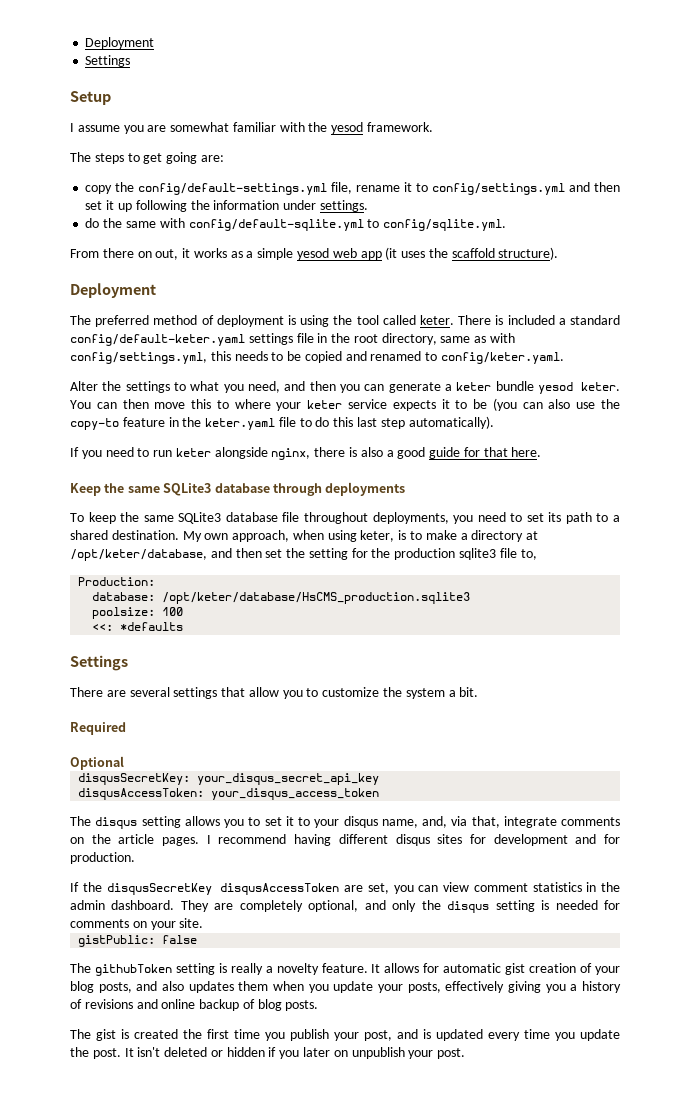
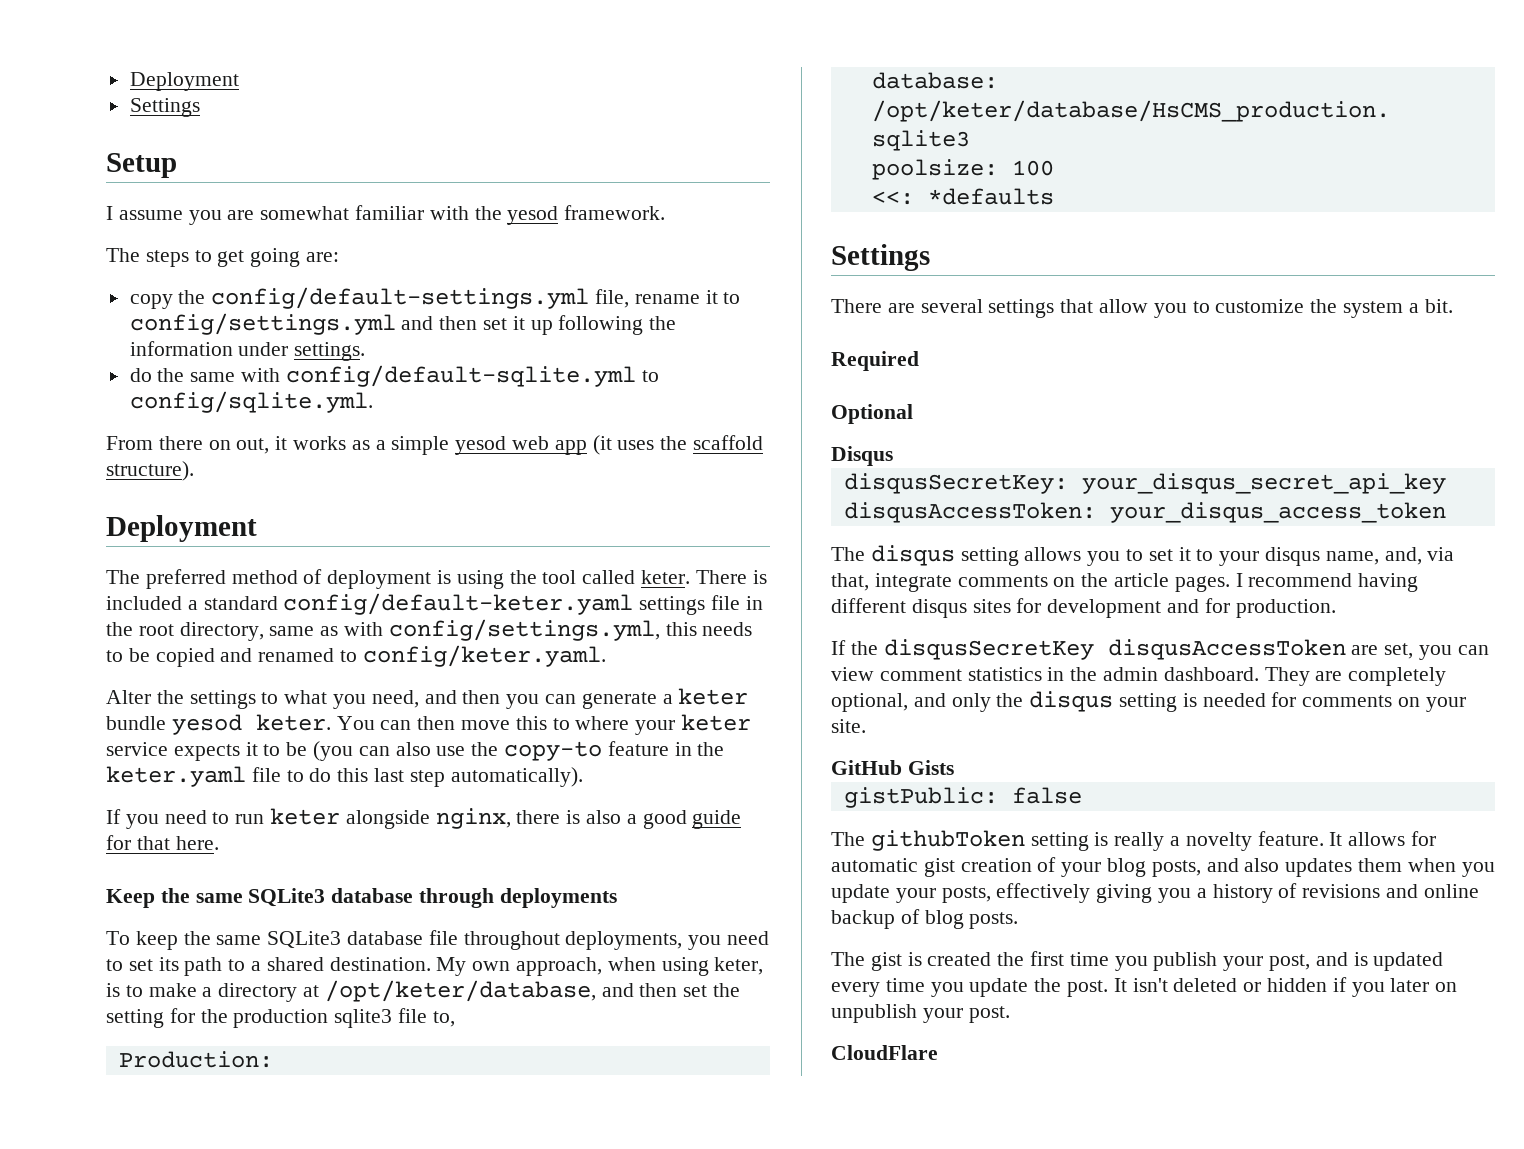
(124, 763) none -> [831,446,893,466] // Disqus
(204, 923) none -> [831,760,954,775] // GitHub Gists
(466, 1053) none -> [831,1045,938,1060] // CloudFlare

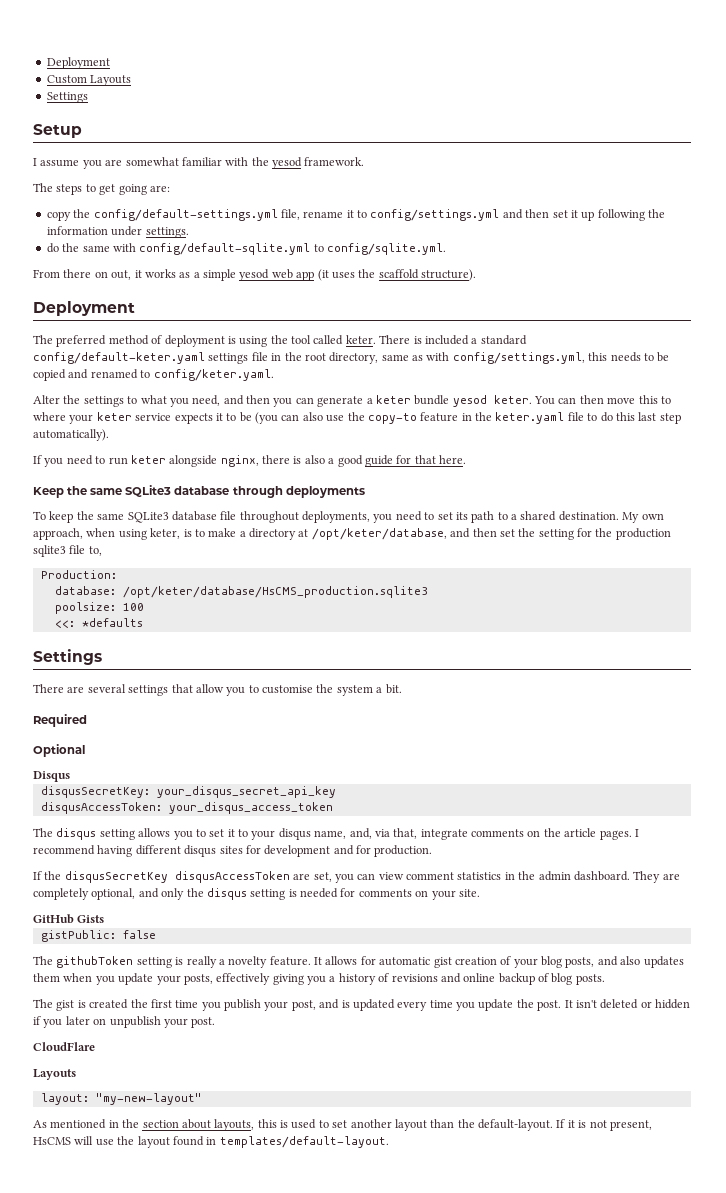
[129,72,239,91] Deployment -> [46,57,110,69] [46,75,132,86] Deployment // Custom Layouts
[1215,299,1305,313] customize -> [262,685,313,694] customise
(938, 1052) none -> [33,1069,76,1080] [40,1093,202,1105] [33,1119,652,1131] [33,1136,389,1148] // Layouts // layout: "my-new-layout" // As mentioned in the section about layouts, this is used to set another layout than the default-layout. If it is not present, HsCMS will use the layout found in templates/default-layout.

